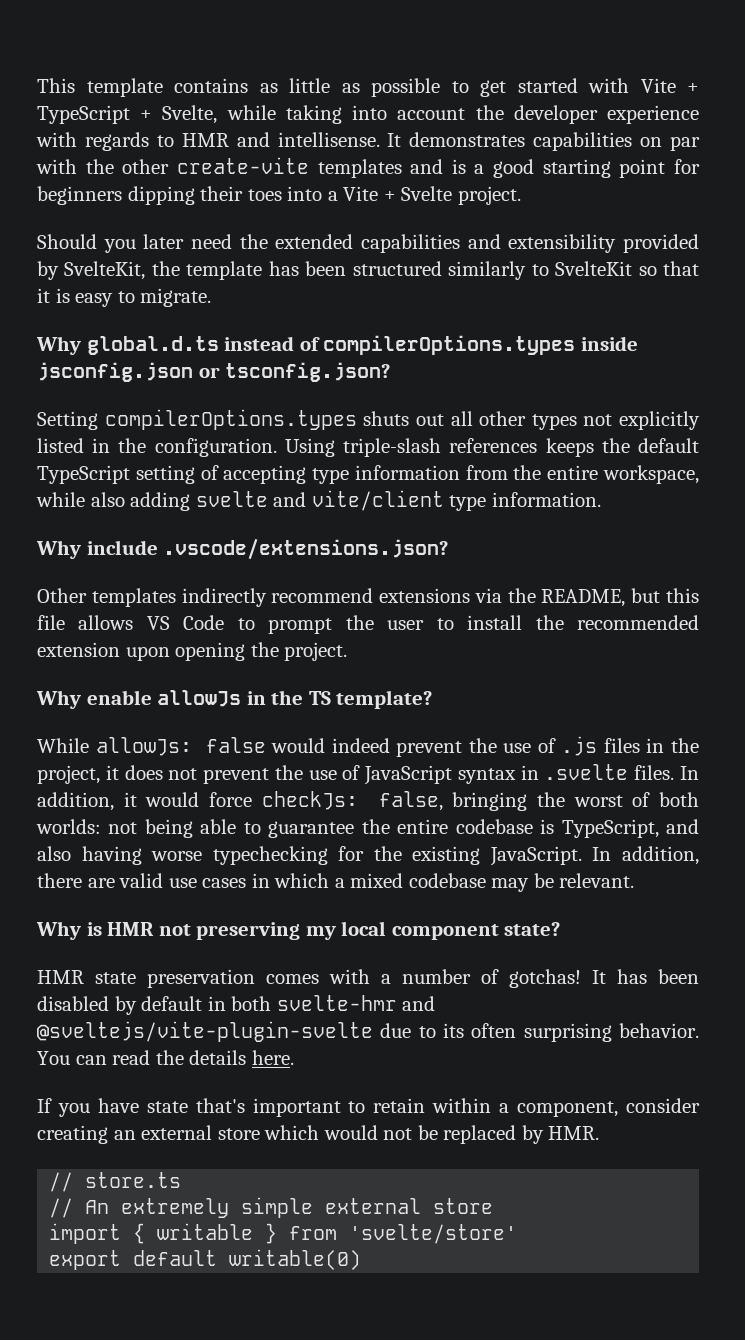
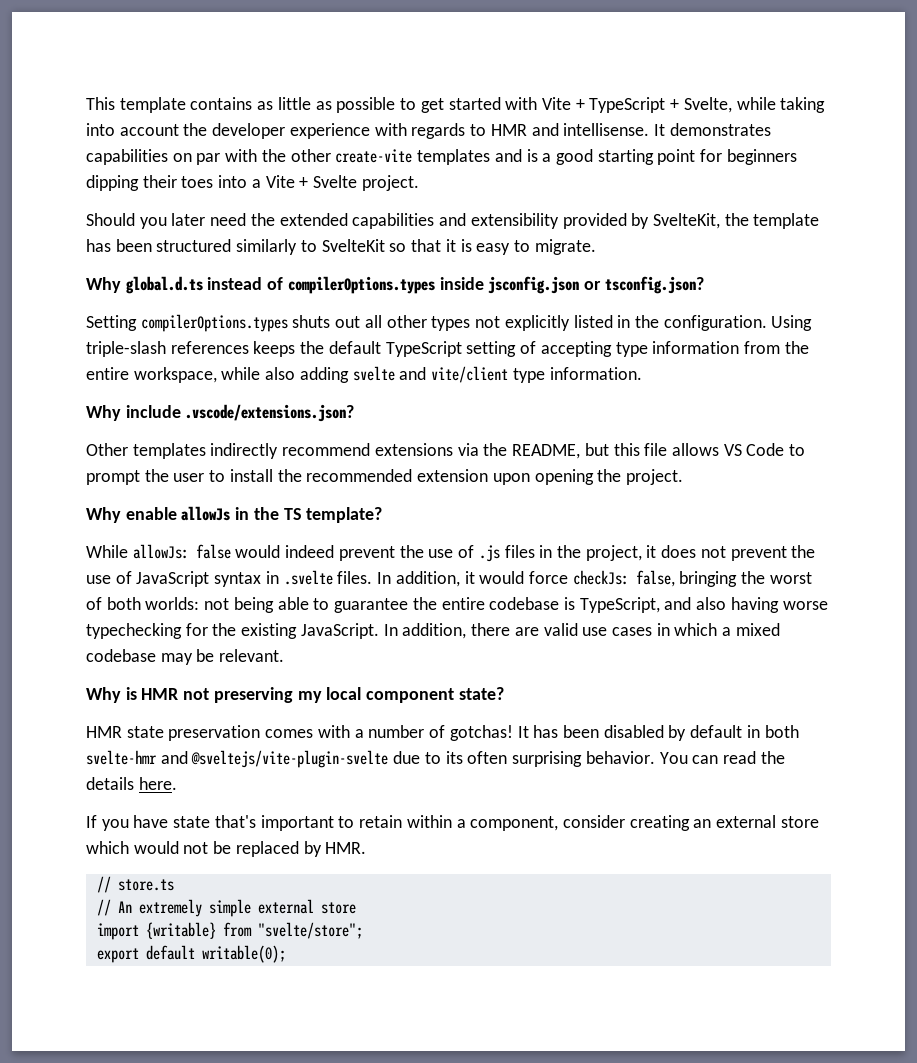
[133,1223,518,1244] { writable } from 'svelte/store' -> [145,922,363,939] {writable} from "svelte/store";
[229,1249,362,1270] writable(0) -> [201,945,286,963] writable(0);

